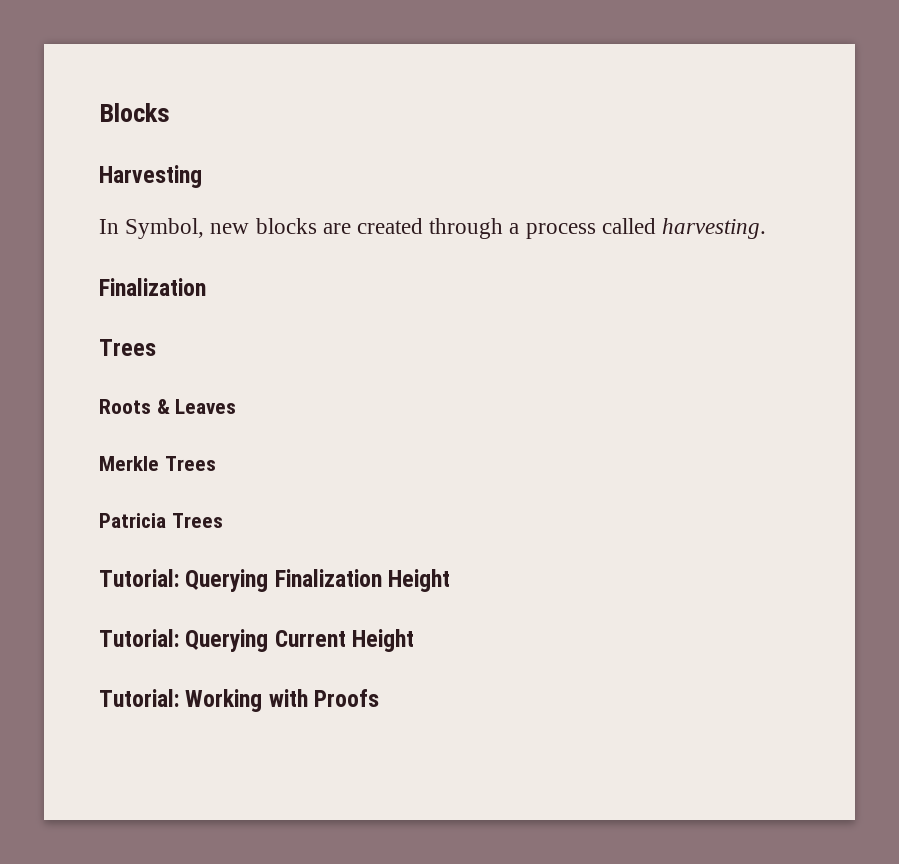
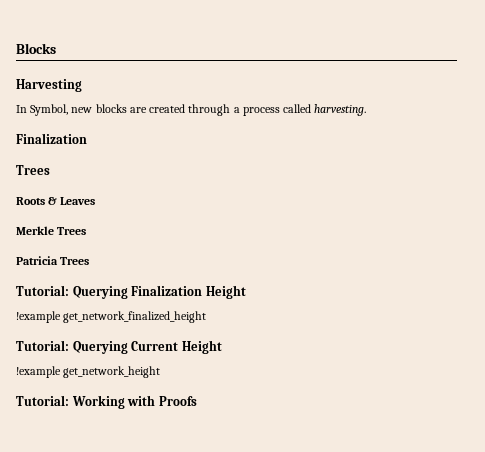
(451, 580) none -> [16,311,207,323] // !example get_network_finalized_height
(415, 640) none -> [16,366,161,378] // !example get_network_height

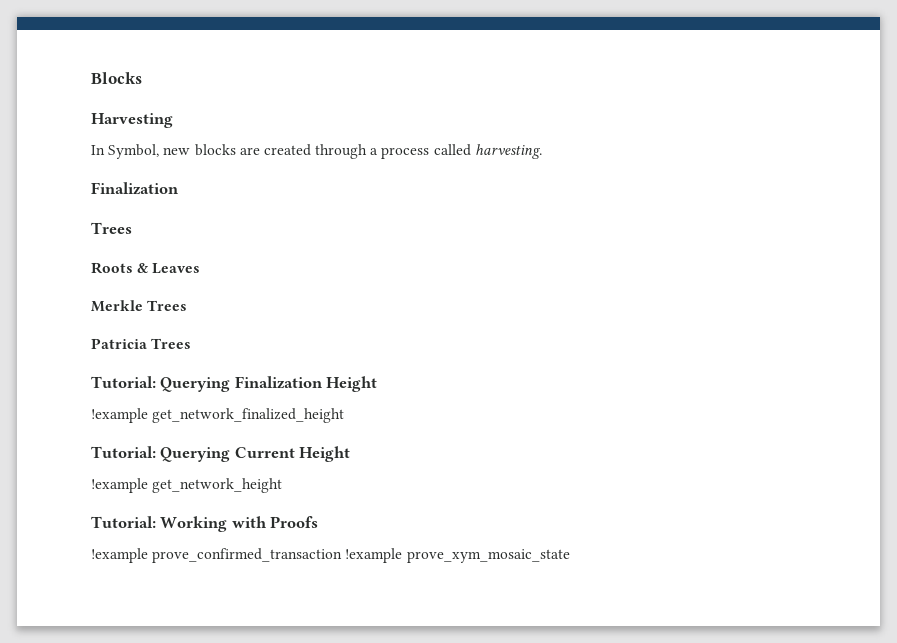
(197, 401) none -> [91,548,570,563] // !example prove_confirmed_transaction !example prove_xym_mosaic_state

